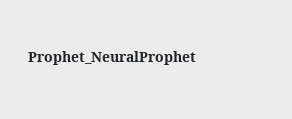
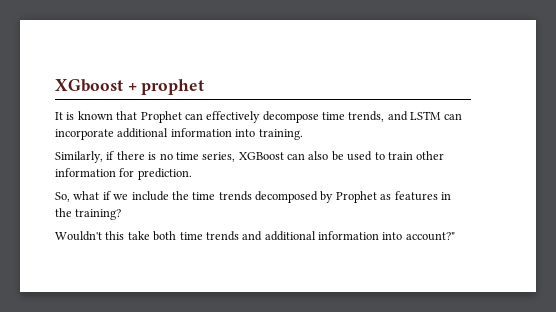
[28,51,196,65] Prophet_NeuralProphet -> [55,79,205,95] [55,111,462,123] [55,128,303,140] [55,151,445,163] [55,168,192,180] [55,191,451,203] [55,208,122,220] [55,231,455,241] XGboost + prophet // It is known that Prophet can effectively decompose time trends, and LSTM can incorporate additional information into training. // Similarly, if there is no time series, XGBoost can also be used to train other information for prediction. // So, what if we include the time trends decomposed by Prophet as features in the training? // Wouldn't this take both time trends and additional information into account?"

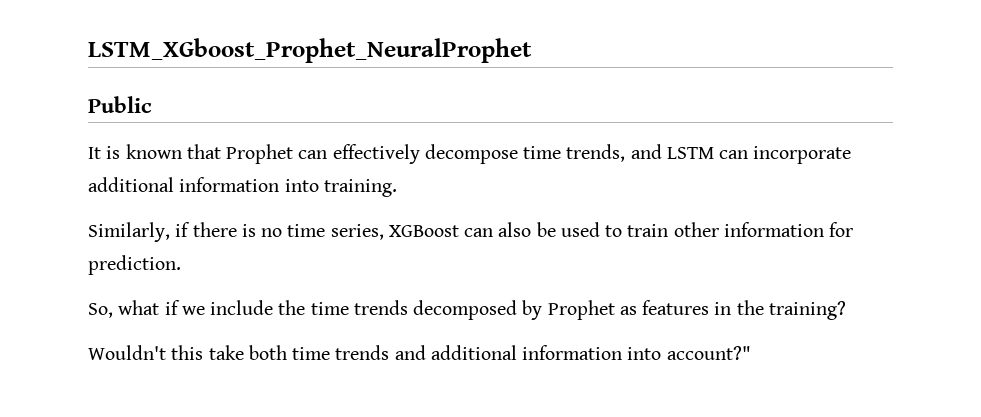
[55,79,205,95] XGboost + prophet -> [88,38,532,63] [88,96,152,113] LSTM_XGboost_Prophet_NeuralProphet // Public

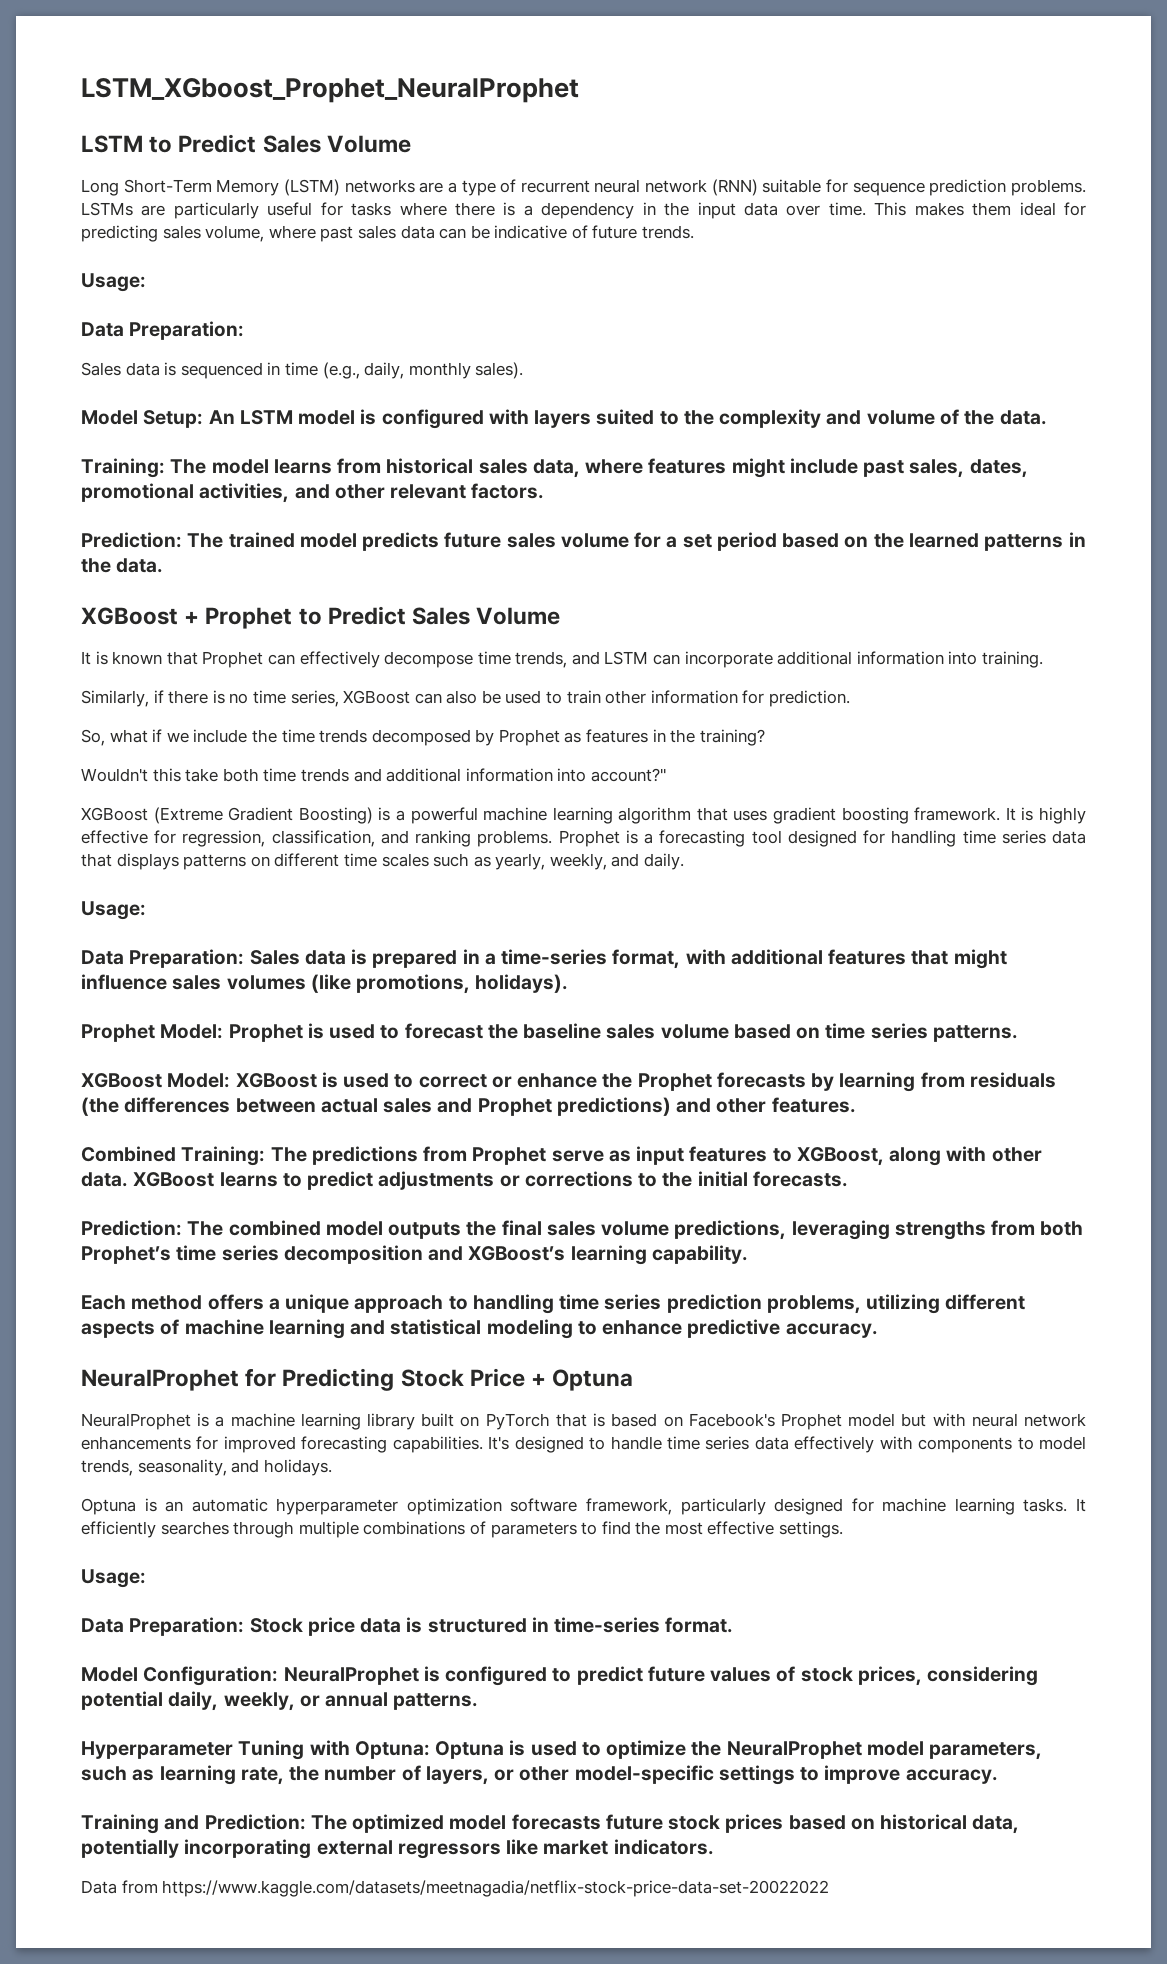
[88,96,152,113] Public -> [81,134,411,153] [81,179,1086,196] [81,202,1087,219] [81,225,695,242] [81,273,146,292] [81,321,245,340] [81,362,524,379] [81,409,1047,429] [81,458,1028,478] [81,483,545,503] [81,532,1086,551] [81,558,164,573] [81,606,561,629] LSTM to Predict Sales Volume // Long Short-Term Memory (LSTM) networks are a type of recurrent neural network (RNN) suitable for sequence prediction problems. LSTMs are particularly useful for tasks where there is a dependency in the input data over time. This makes them ideal for predicting sales volume, where past sales data can be indicative of future trends. // Usage: // Data Preparation: // Sales data is sequenced in time (e.g., daily, monthly sales). // Model Setup: An LSTM model is configured with layers suited to the complexity and volume of the data. // Training: The model learns from historical sales data, where features might include past sales, dates, promotional activities, and other relevant factors. // Prediction: The trained model predicts future sales volume for a set period based on the learned patterns in the data. // XGBoost + Prophet to Predict Sales Volume
(751, 353) none -> [81,807,1086,824] [81,830,1087,847] [81,853,685,870] [81,901,146,920] [81,949,1007,969] [81,974,569,994] [81,1023,1018,1042] [81,1072,1056,1092] [81,1097,856,1116] [81,1146,1042,1166] [81,1171,848,1190] [81,1220,1084,1240] [81,1245,748,1265] [81,1294,1026,1314] [81,1319,878,1339] [81,1368,634,1391] [81,1413,1086,1430] [81,1436,1086,1453] [81,1459,332,1476] [81,1498,1086,1515] [81,1521,844,1538] [81,1569,146,1588] [81,1617,734,1636] [81,1666,1039,1686] [81,1691,479,1711] [81,1740,1043,1760] [81,1765,998,1785] [81,1814,1020,1834] [81,1839,714,1859] [81,1880,830,1897] // XGBoost (Extreme Gradient Boosting) is a powerful machine learning algorithm that uses gradient boosting framework. It is highly effective for regression, classification, and ranking problems. Prophet is a forecasting tool designed for handling time series data that displays patterns on different time scales such as yearly, weekly, and daily. // Usage: // Data Preparation: Sales data is prepared in a time-series format, with additional features that might influence sales volumes (like promotions, holidays). // Prophet Model: Prophet is used to forecast the baseline sales volume based on time series patterns. // XGBoost Model: XGBoost is used to correct or enhance the Prophet forecasts by learning from residuals (the differences between actual sales and Prophet predictions) and other features. // Combined Training: The predictions from Prophet serve as input features to XGBoost, along with other data. XGBoost learns to predict adjustments or corrections to the initial forecasts. // Prediction: The combined model outputs the final sales volume predictions, leveraging strengths from both Prophet’s time series decomposition and XGBoost’s learning capability. // Each method offers a unique approach to handling time series prediction problems, utilizing different aspects of machine learning and statistical modeling to enhance predictive accuracy. // NeuralProphet for Predicting Stock Price + Optuna // NeuralProphet is a machine learning library built on PyTorch that is based on Facebook's Prophet model but with neural network enhancements for improved forecasting capabilities. It's designed to handle time series data effectively with components to model trends, seasonality, and holidays. // Optuna is an automatic hyperparameter optimization software framework, particularly designed for machine learning tasks. It efficiently searches through multiple combinations of parameters to find the most effective settings. // Usage: // Data Preparation: Stock price data is structured in time-series format. // Model Configuration: NeuralProphet is configured to predict future values of stock prices, considering potential daily, weekly, or annual patterns. // Hyperparameter Tuning with Optuna: Optuna is used to optimize the NeuralProphet model parameters, such as learning rate, the number of layers, or other model-specific settings to improve accuracy. // Training and Prediction: The optimized model forecasts future stock prices based on historical data, potentially incorporating external regressors like market indicators. // Data from https://www.kaggle.com/datasets/meetnagadia/netflix-stock-price-data-set-20022022

